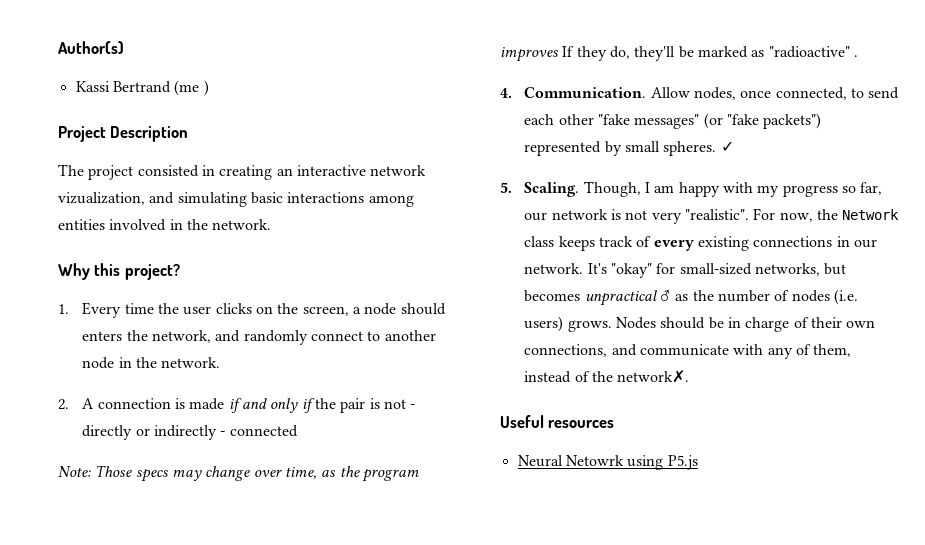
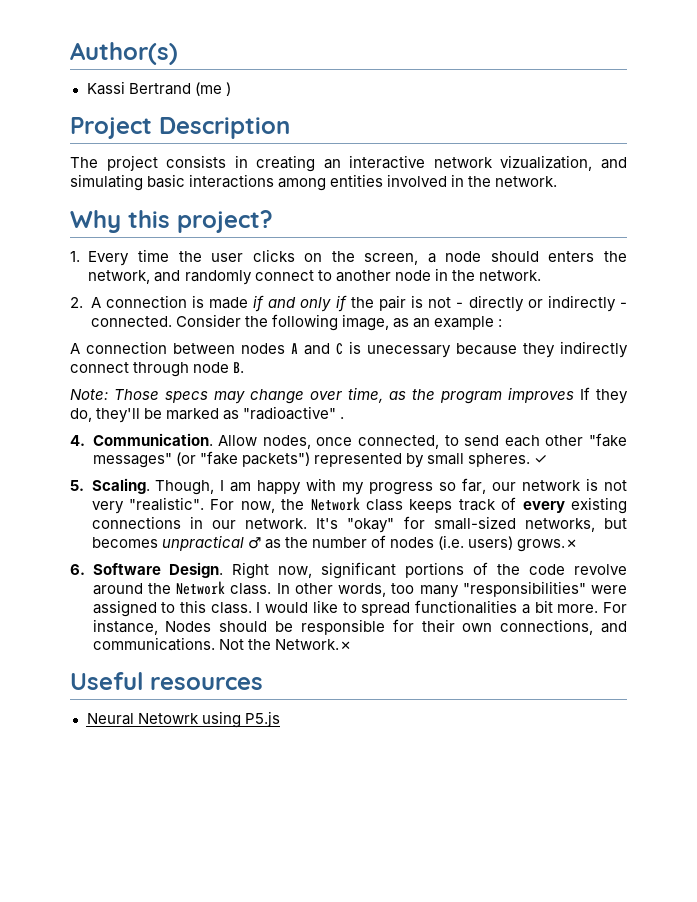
[137,165,199,177] consisted -> [166,155,227,168] consists
[229,425,298,437] connected -> [90,314,502,331] [70,341,628,358] [70,362,245,377] connected. Consider the following image, as an example : // A connection between nodes A and C is unecessary because they indirectly connect through node B.
[567,317,876,332] [524,344,852,359] [524,370,690,383] grows. Nodes should be in charge of their own connections, and communicate with any of them, instead of the network✗. -> [517,539,579,552] [70,562,628,579] [92,581,627,598] [92,600,627,617] [92,619,627,635] [92,637,352,651] grows.✗ // 6. Software Design. Right now, significant portions of the code revolve around the Network class. In other words, too many "responsibilities" were assigned to this class. I would like to spread functionalities a bit more. For instance, Nodes should be responsible for their own connections, and communications. Not the Network.✗

